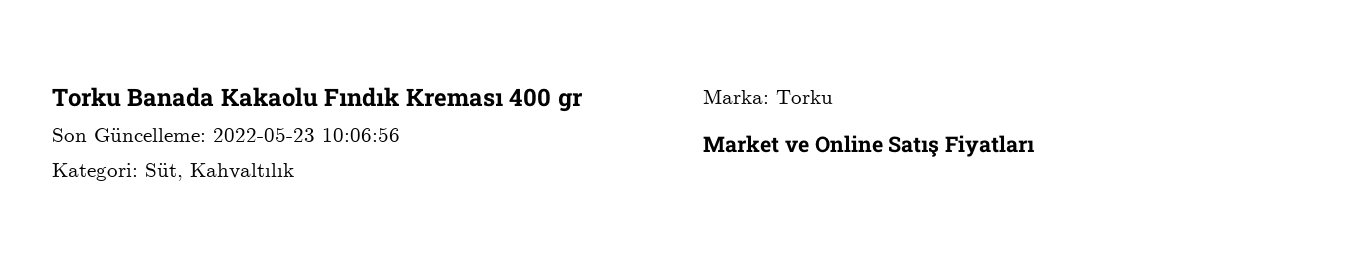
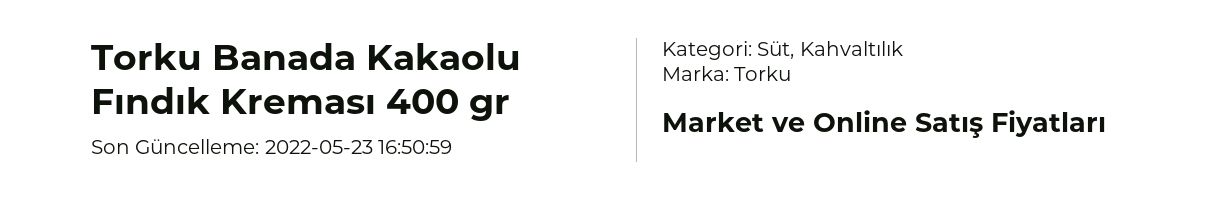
[322,127,400,142] 10:06:56 -> [378,140,453,154] 16:50:59

